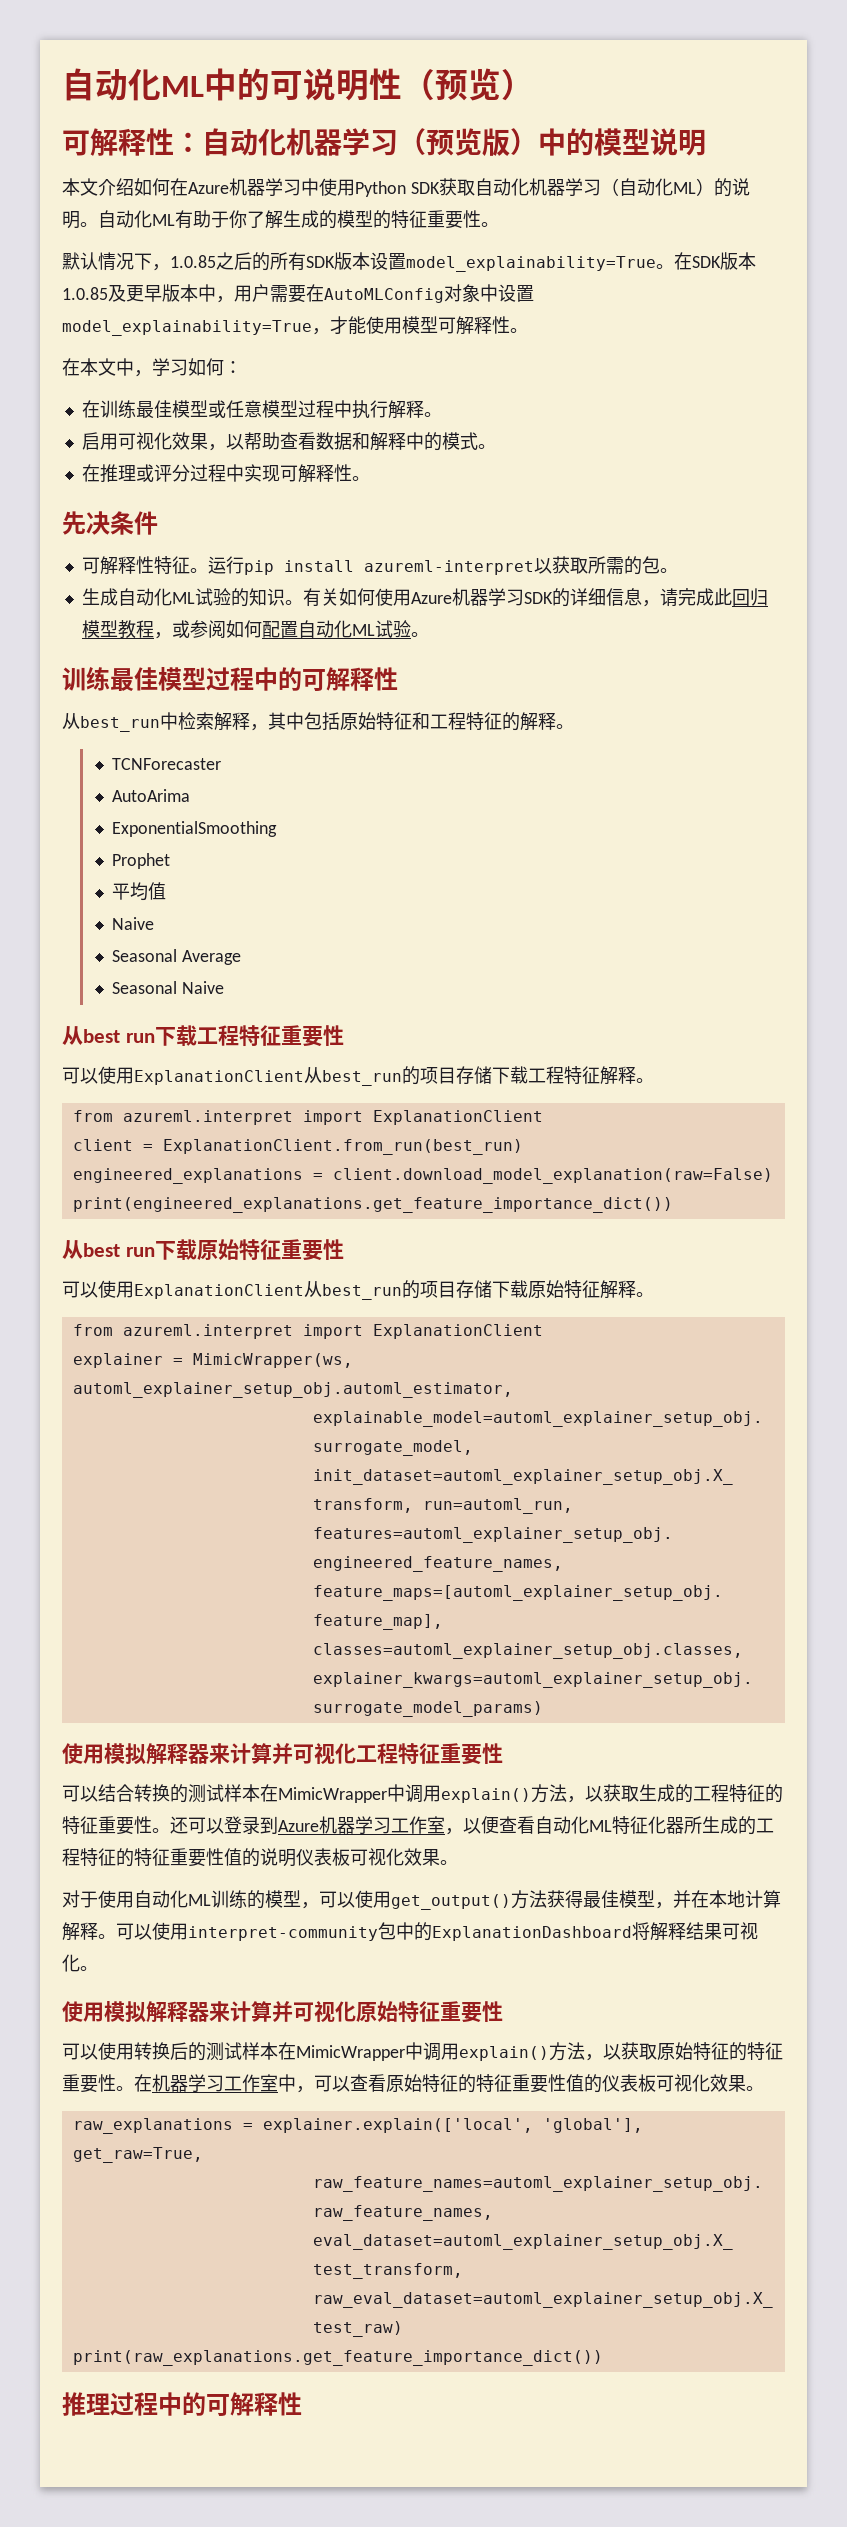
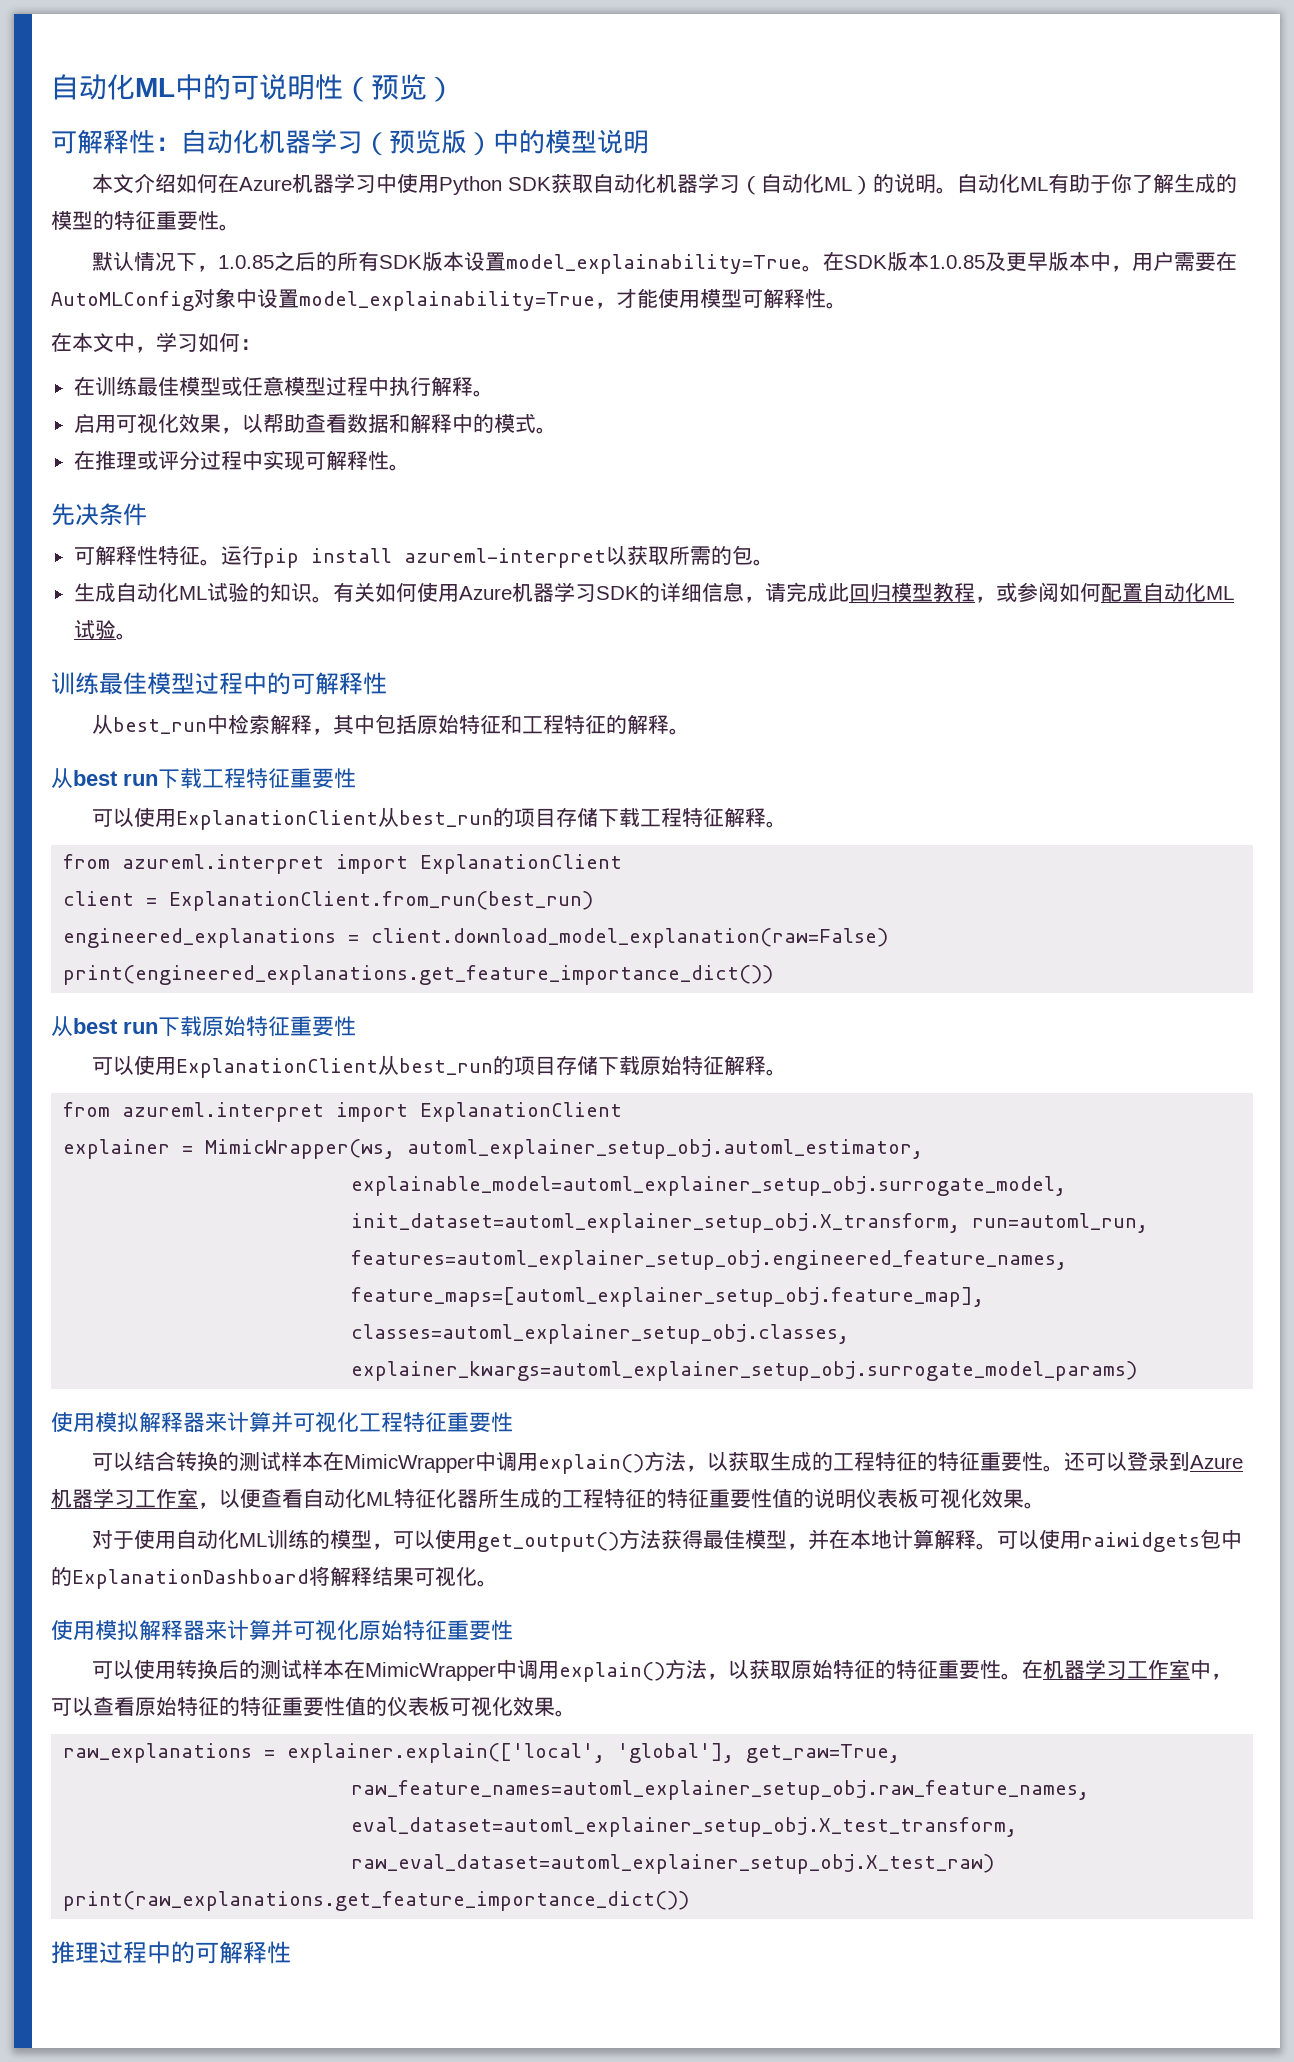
[112,758,222,770] [112,789,191,802] [112,821,278,837] [112,853,171,869] [112,882,167,901] [112,917,155,930] [112,949,242,965] [112,981,225,994] // TCNForecaster // AutoArima // ExponentialSmoothing // Prophet // 平均值 // Naive // Seasonal Average // Seasonal Naive -> (691, 731) none
[188,1926,378,1941] interpret-community -> [1081,1532,1201,1552] raiwidgets

